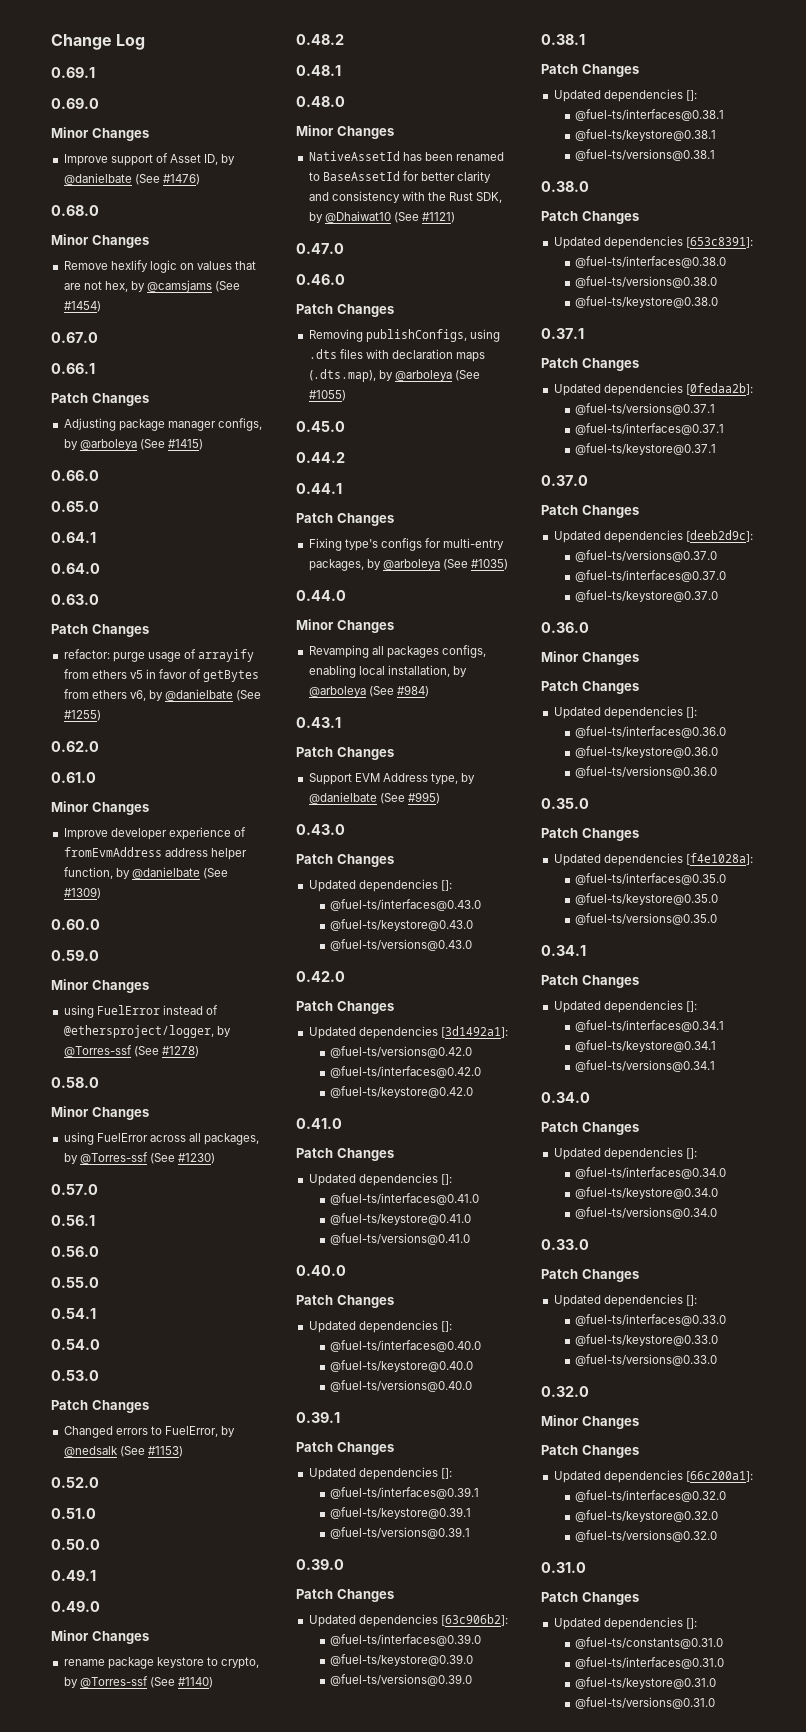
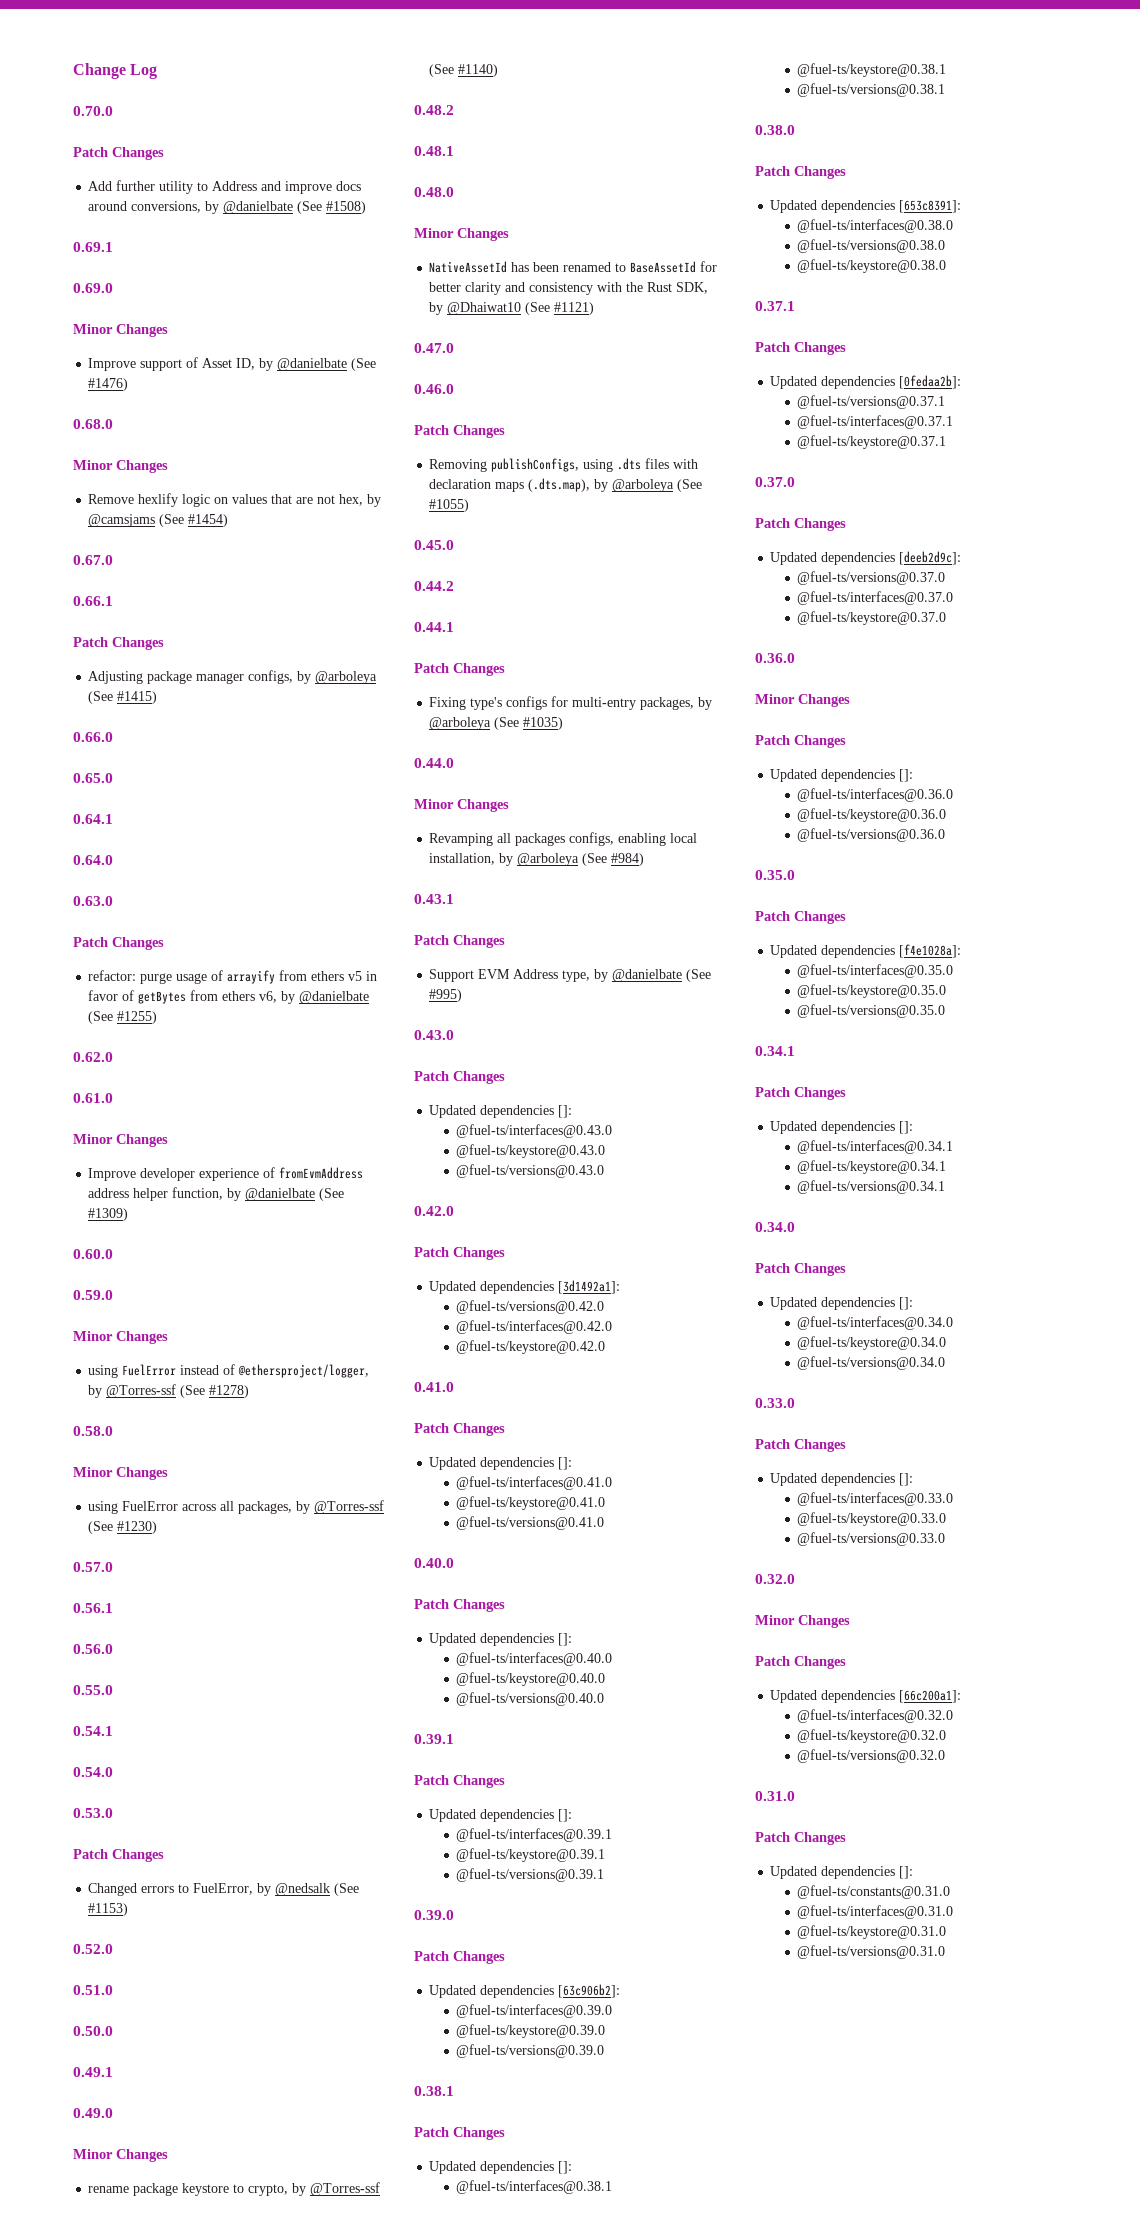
(146, 42) none -> [73,106,113,116] [73,147,164,160] [88,180,362,194] [88,201,367,214] // 0.70.0 // Patch Changes // Add further utility to Address and improve docs around conversions, by @danielbate (See #1508)

